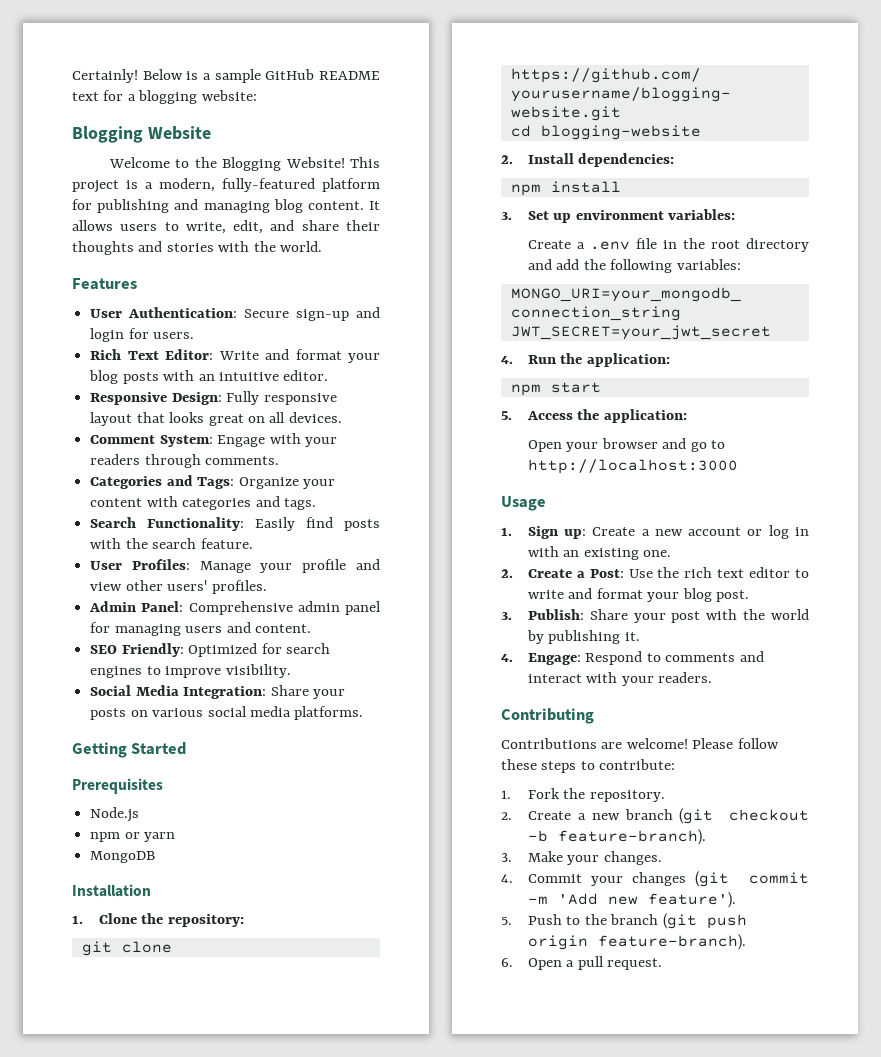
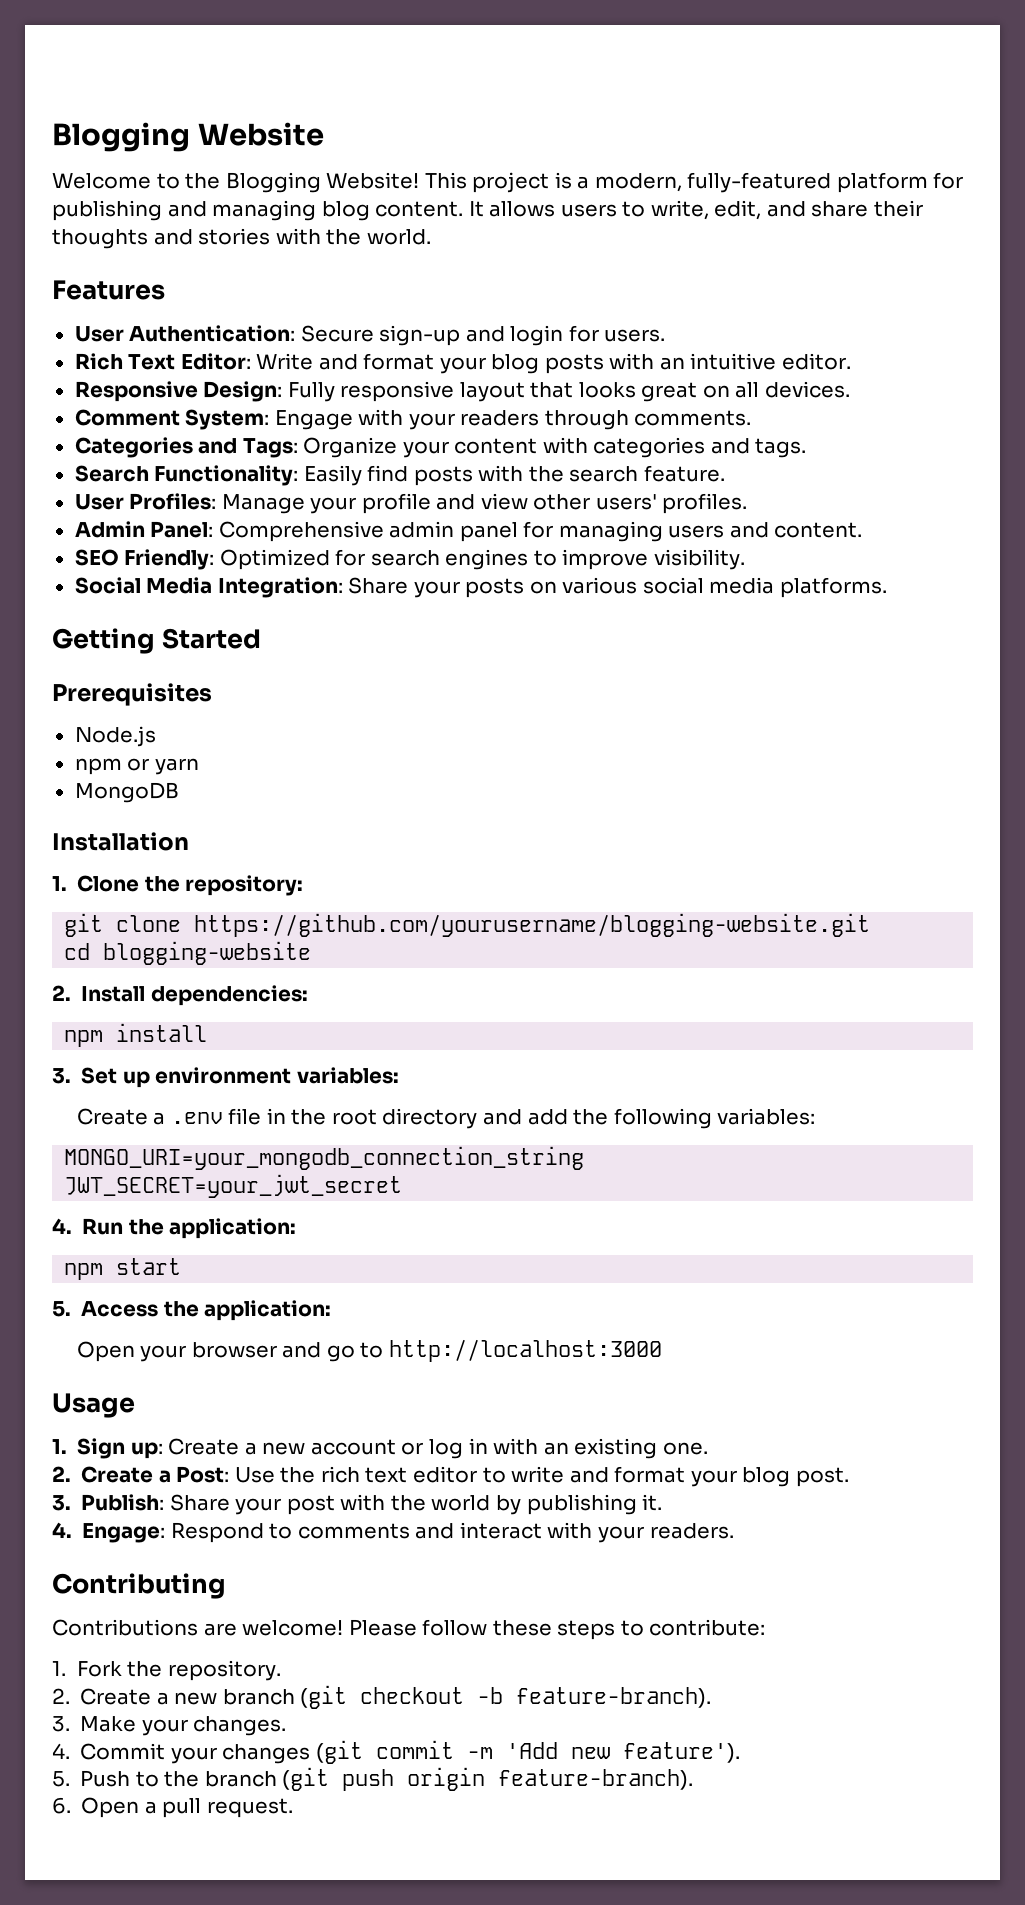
[72,69,380,83] [72,90,257,104] Certainly! Below is a sample GitHub README text for a blogging website: // -> (52, 137) none

